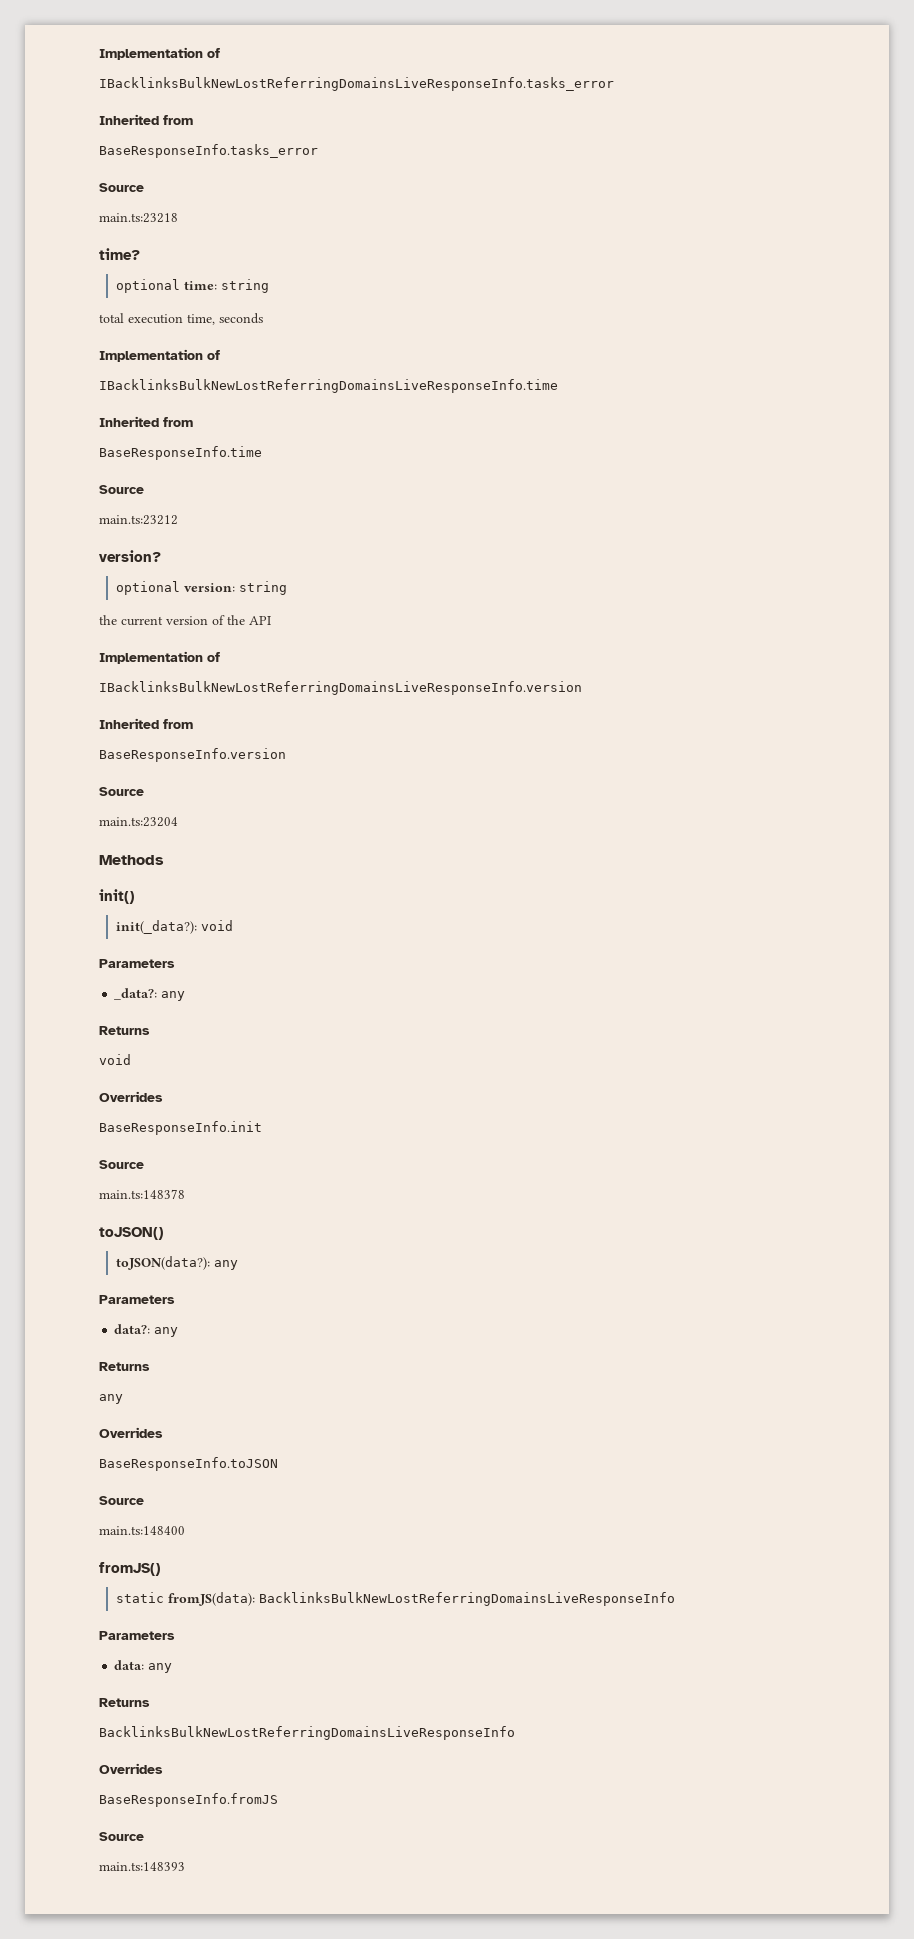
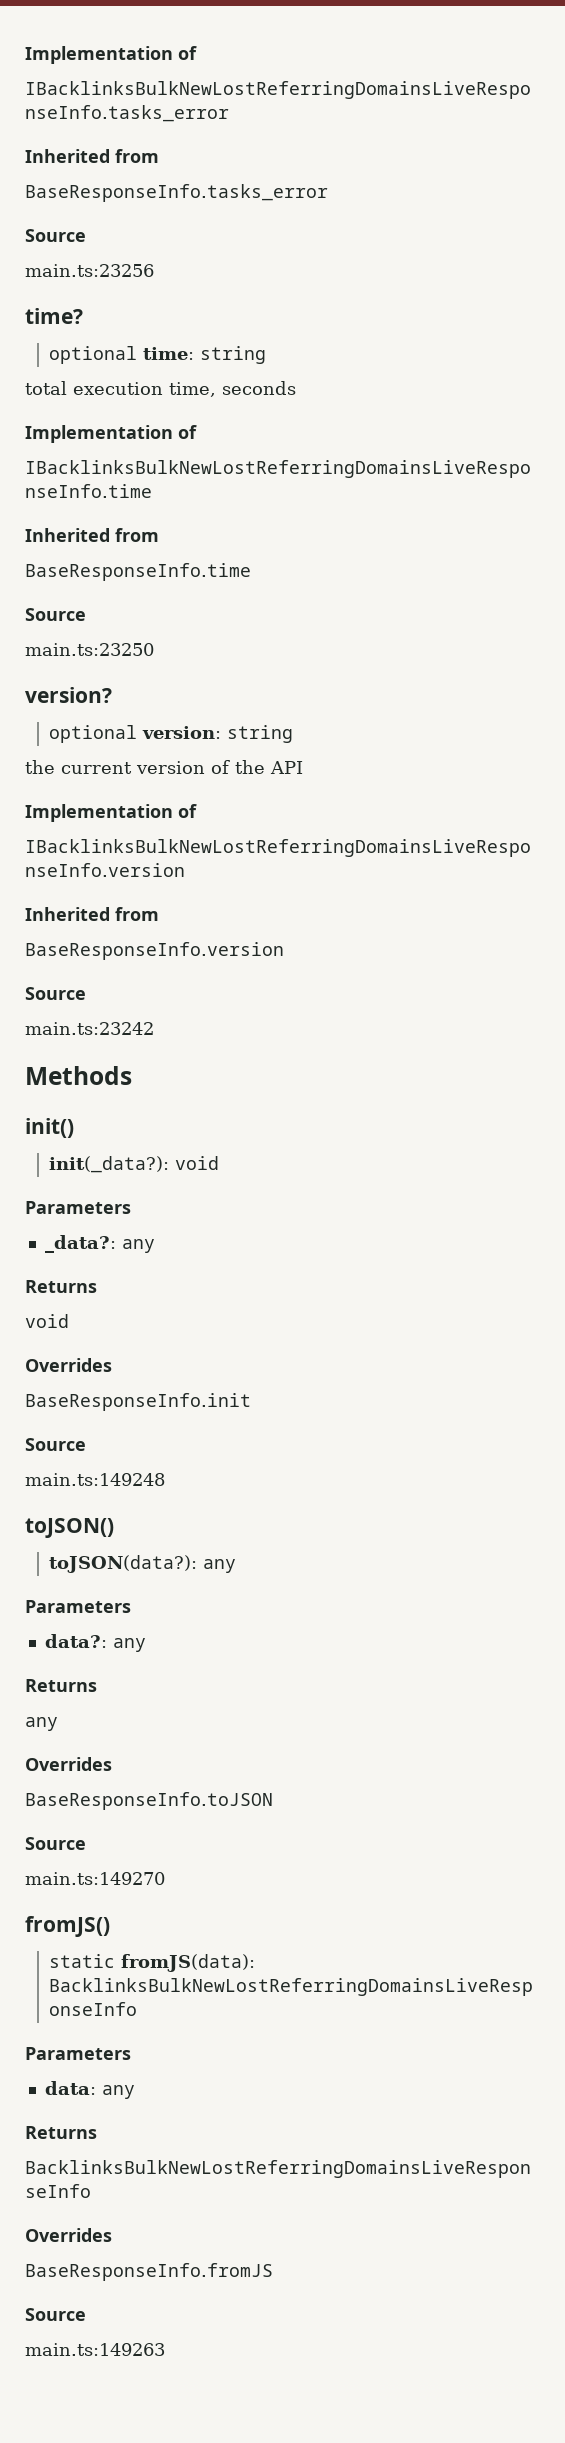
[99,213,178,223] main.ts:23218 -> [25,264,154,277] main.ts:23256
[99,515,178,525] main.ts:23212 -> [25,643,154,656] main.ts:23250
[99,817,178,827] main.ts:23204 -> [25,1022,154,1035] main.ts:23242
[99,1189,185,1199] main.ts:148378 -> [25,1473,165,1486] main.ts:149248
[99,1526,185,1535] main.ts:148400 -> [25,1872,165,1885] main.ts:149270
[99,1862,185,1871] main.ts:148393 -> [25,2343,165,2356] main.ts:149263

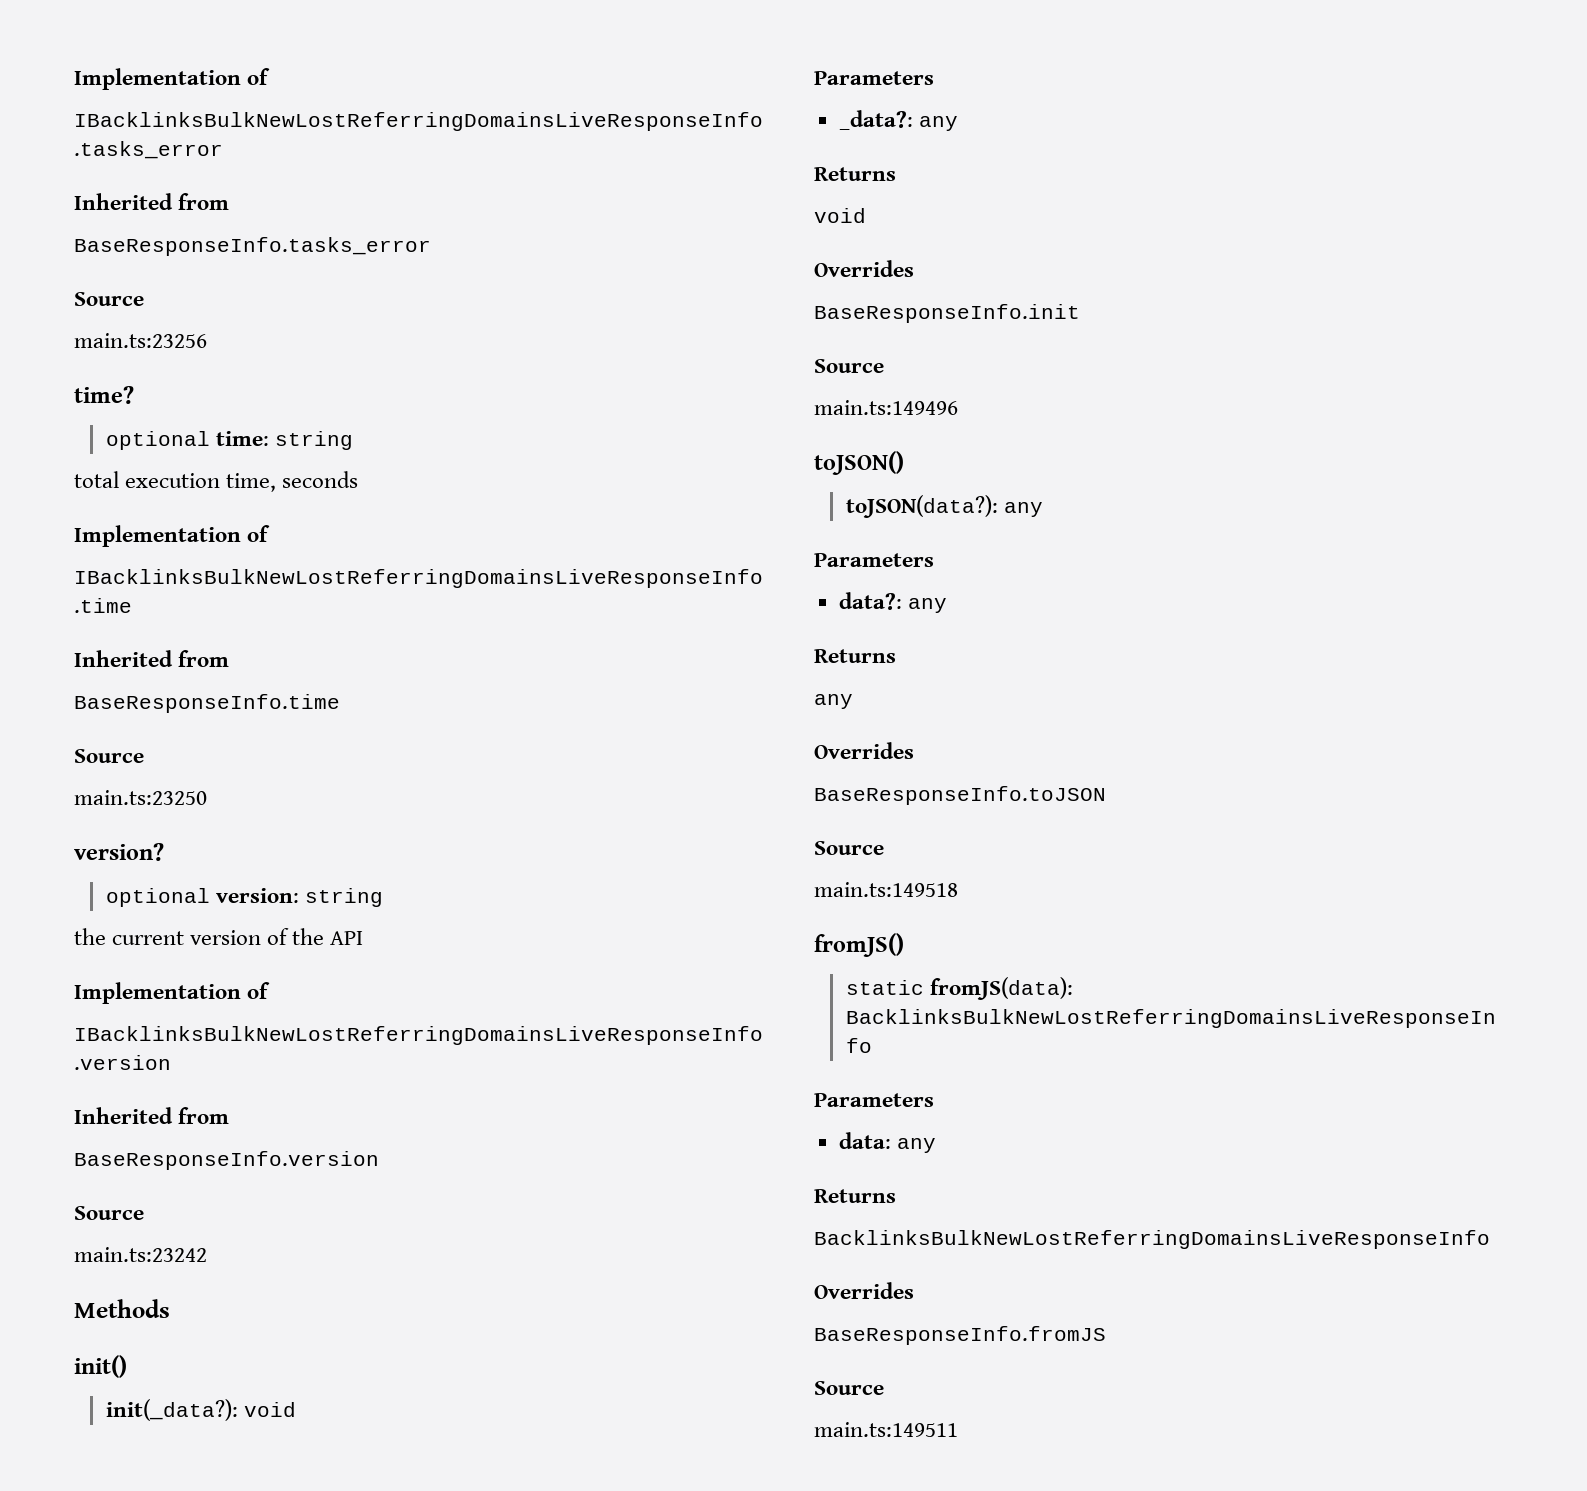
[25,1473,165,1486] main.ts:149248 -> [814,400,958,415] main.ts:149496
[25,1872,165,1885] main.ts:149270 -> [814,882,958,897] main.ts:149518
[25,2343,165,2356] main.ts:149263 -> [814,1422,958,1437] main.ts:149511

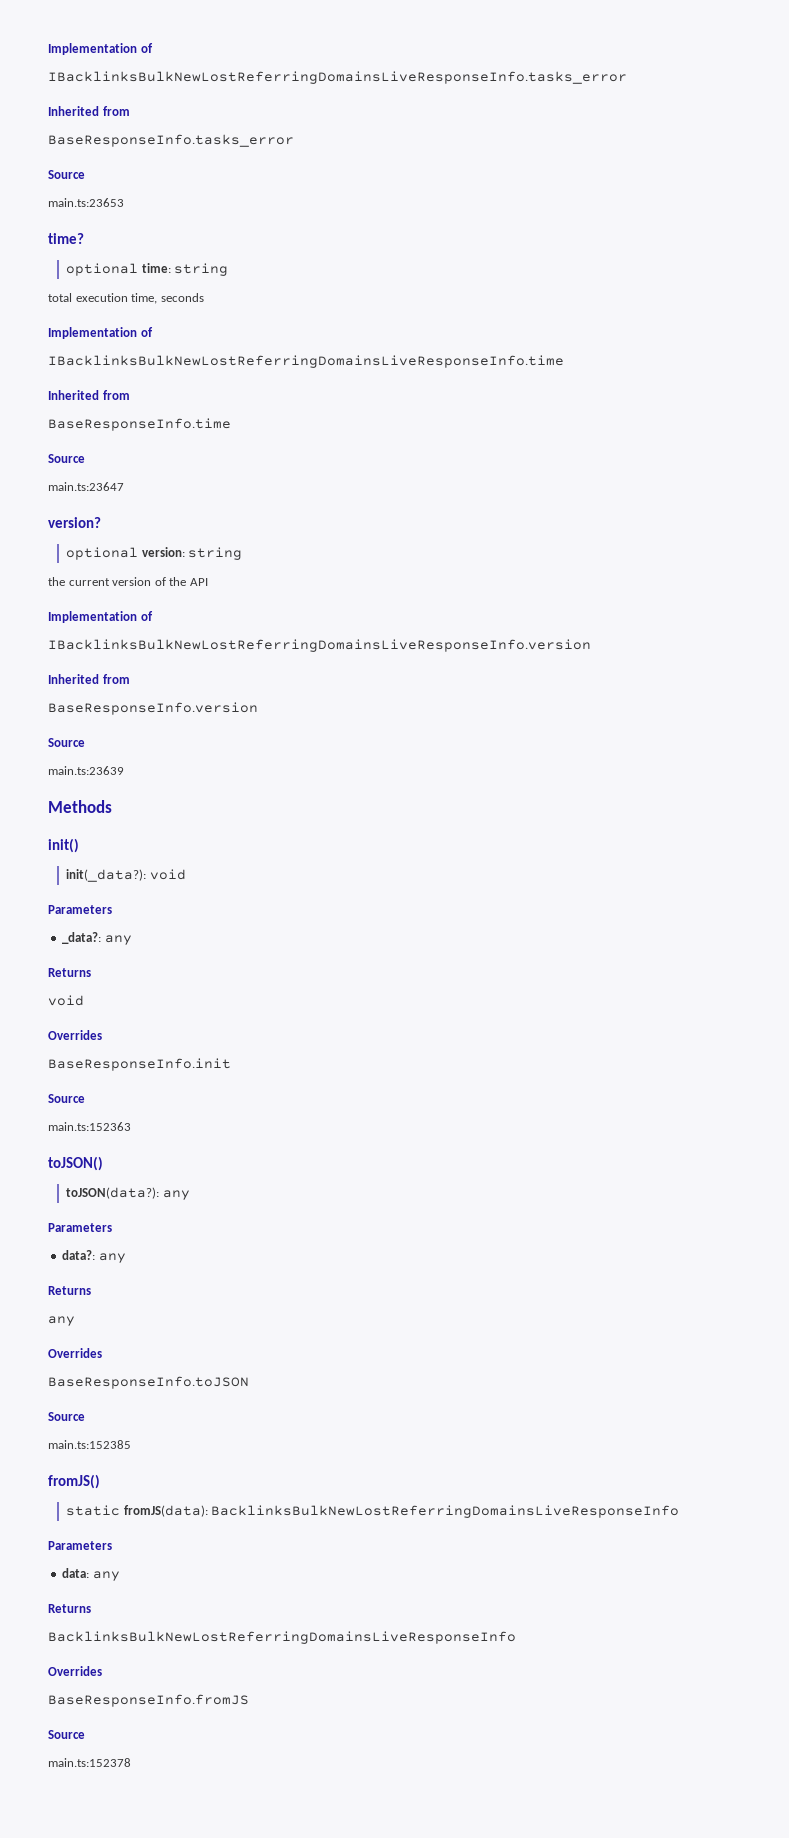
[74,333,207,348] main.ts:23256 -> [48,198,124,207] main.ts:23653
[74,790,207,805] main.ts:23250 -> [48,482,124,491] main.ts:23647
[74,1247,207,1262] main.ts:23242 -> [48,766,124,775] main.ts:23639
[814,400,958,415] main.ts:149496 -> [48,1122,131,1131] main.ts:152363
[814,882,958,897] main.ts:149518 -> [48,1440,131,1449] main.ts:152385
[814,1422,958,1437] main.ts:149511 -> [48,1758,131,1767] main.ts:152378

